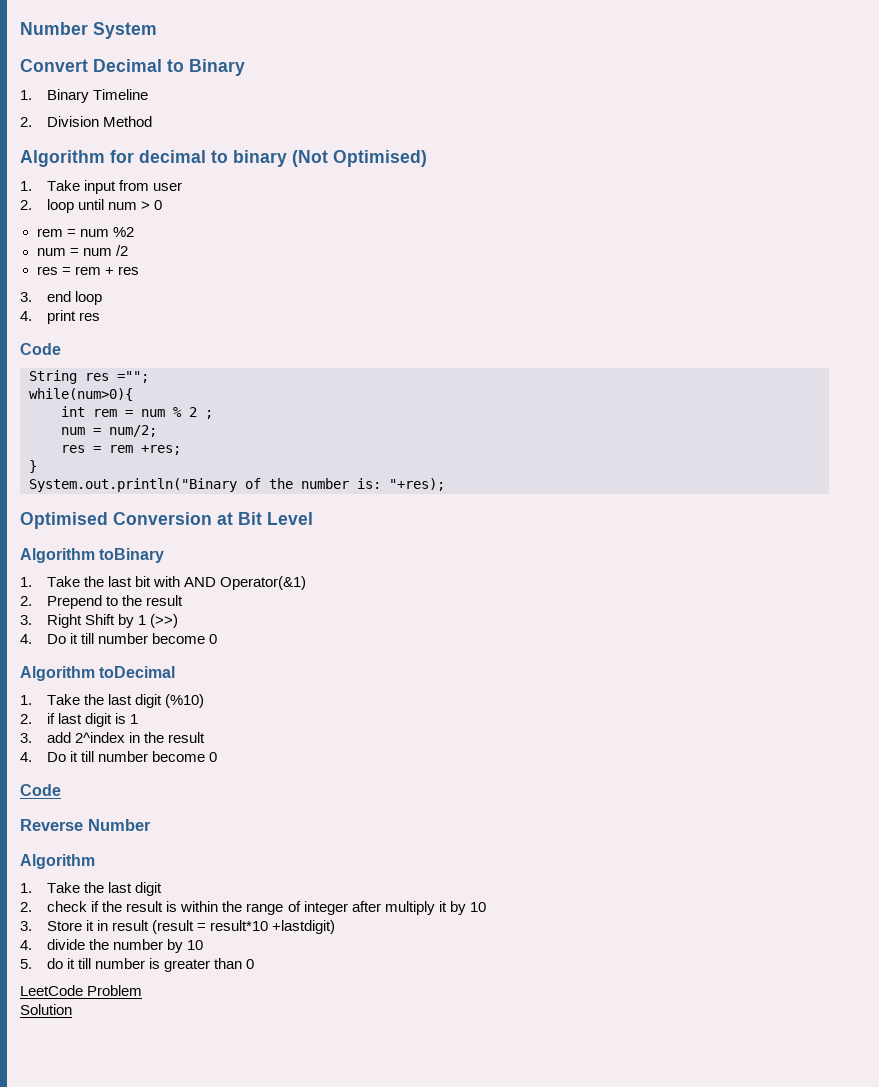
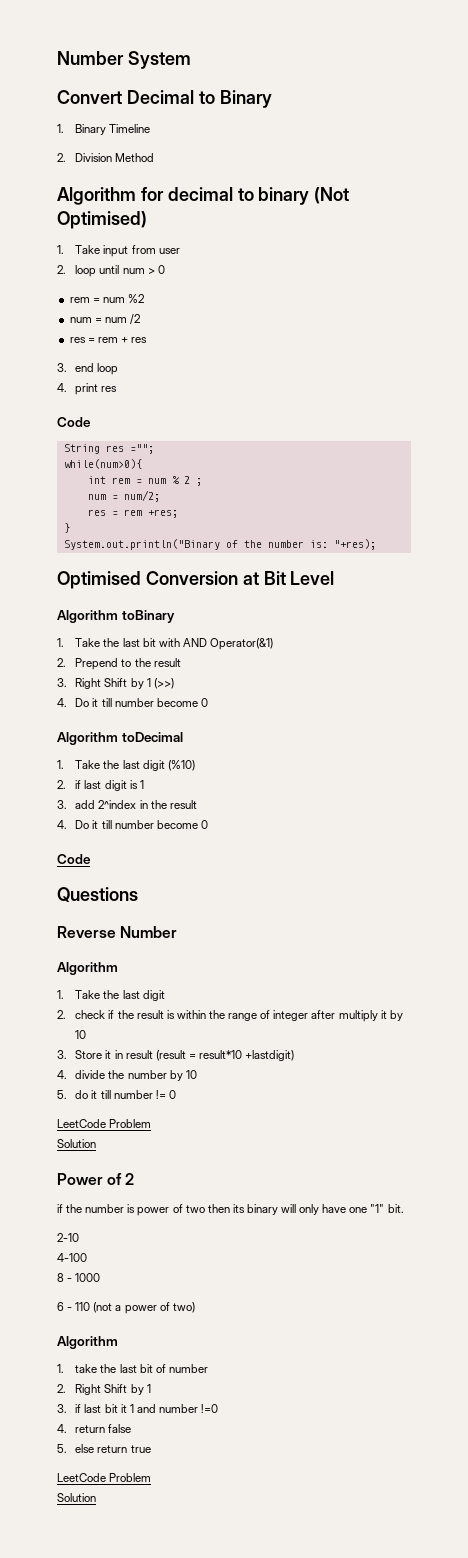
(61, 790) none -> [57,887,138,902] // Questions
[149,958,243,972] is greater than -> [155,1090,166,1099] !=
(72, 1009) none -> [57,1173,135,1185] [57,1204,404,1216] [57,1233,79,1242] [57,1253,87,1262] [57,1273,101,1282] [57,1302,195,1314] [57,1336,118,1349] [57,1364,208,1373] [57,1384,151,1395] [57,1404,219,1413] [57,1424,132,1433] [57,1444,151,1453] [57,1473,152,1482] [57,1493,96,1502] // Power of 2 // if the number is power of two then its binary will only have one "1" bit. // 2-10 // 4-100 // 8 - 1000 // 6 - 110 (not a power of two) // Algorithm // 1. take the last bit of number // 2. Right Shift by 1 // 3. if last bit it 1 and number !=0 // 4. return false // 5. else return true // LeetCode Problem // Solution

